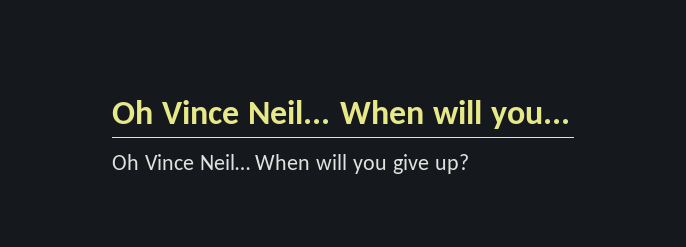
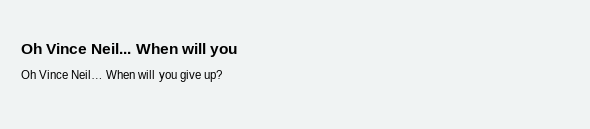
[112,100,570,129] Oh Vince Neil... When will you... -> [21,43,237,57] Oh Vince Neil... When will you

